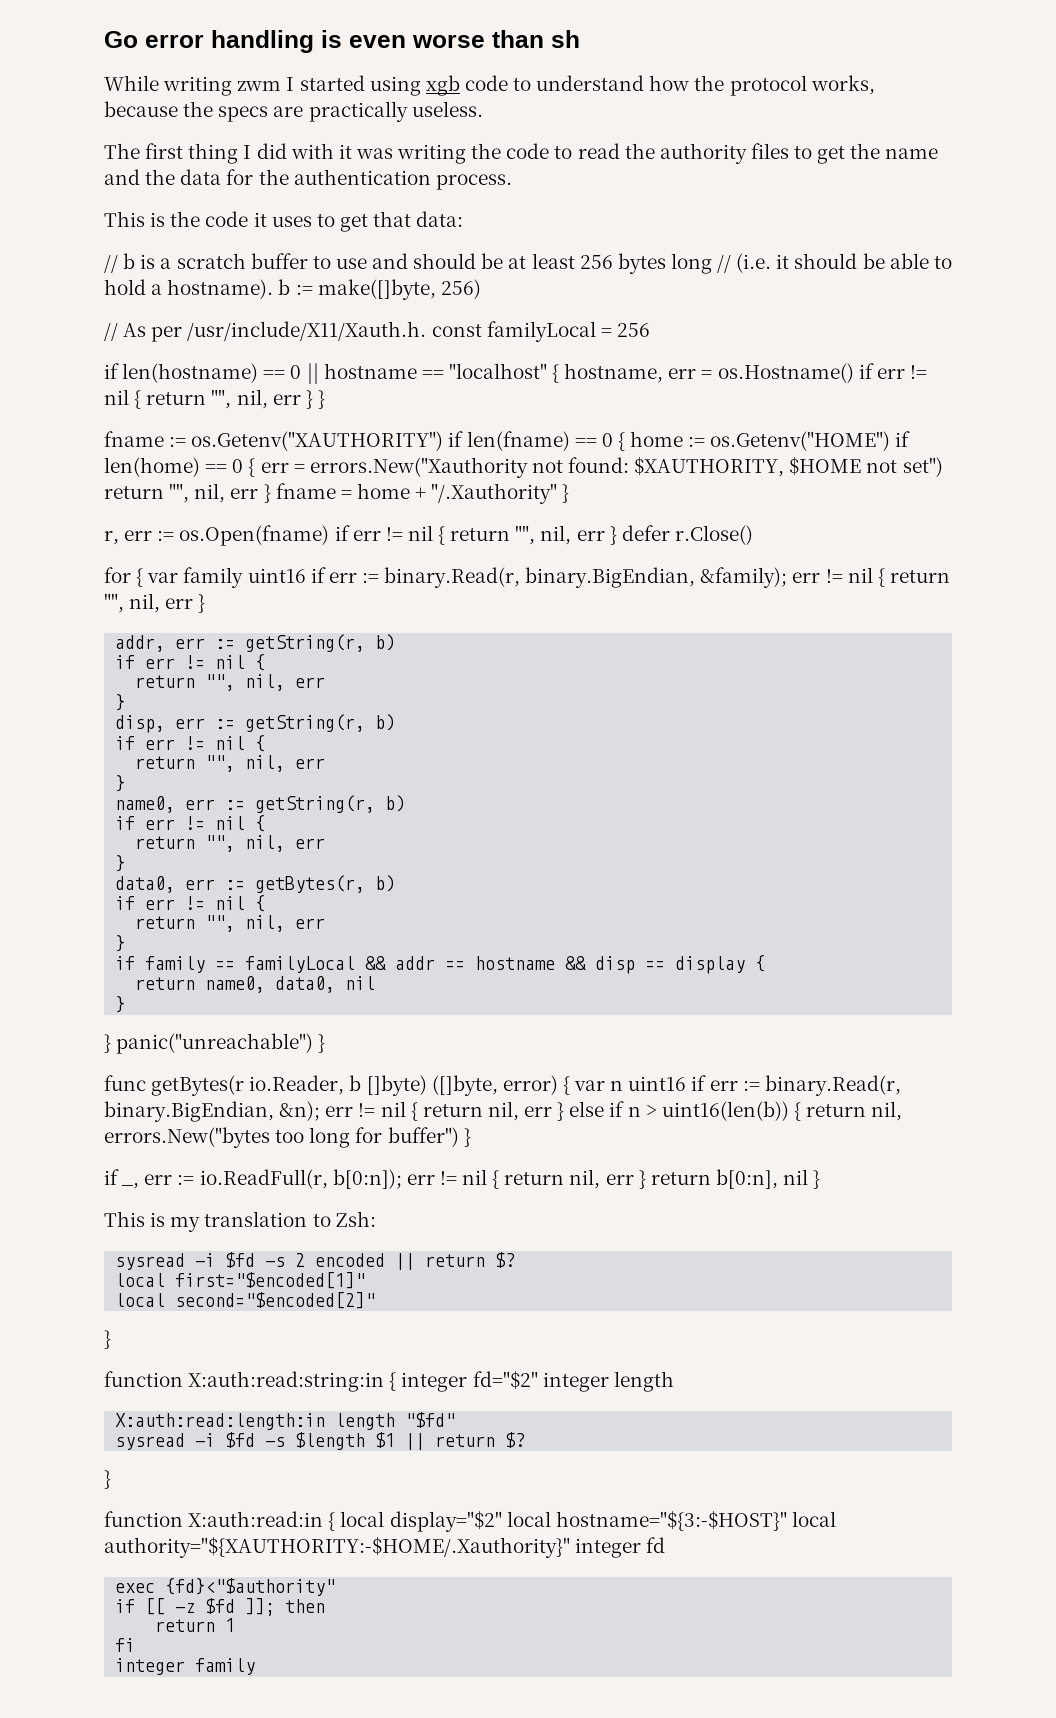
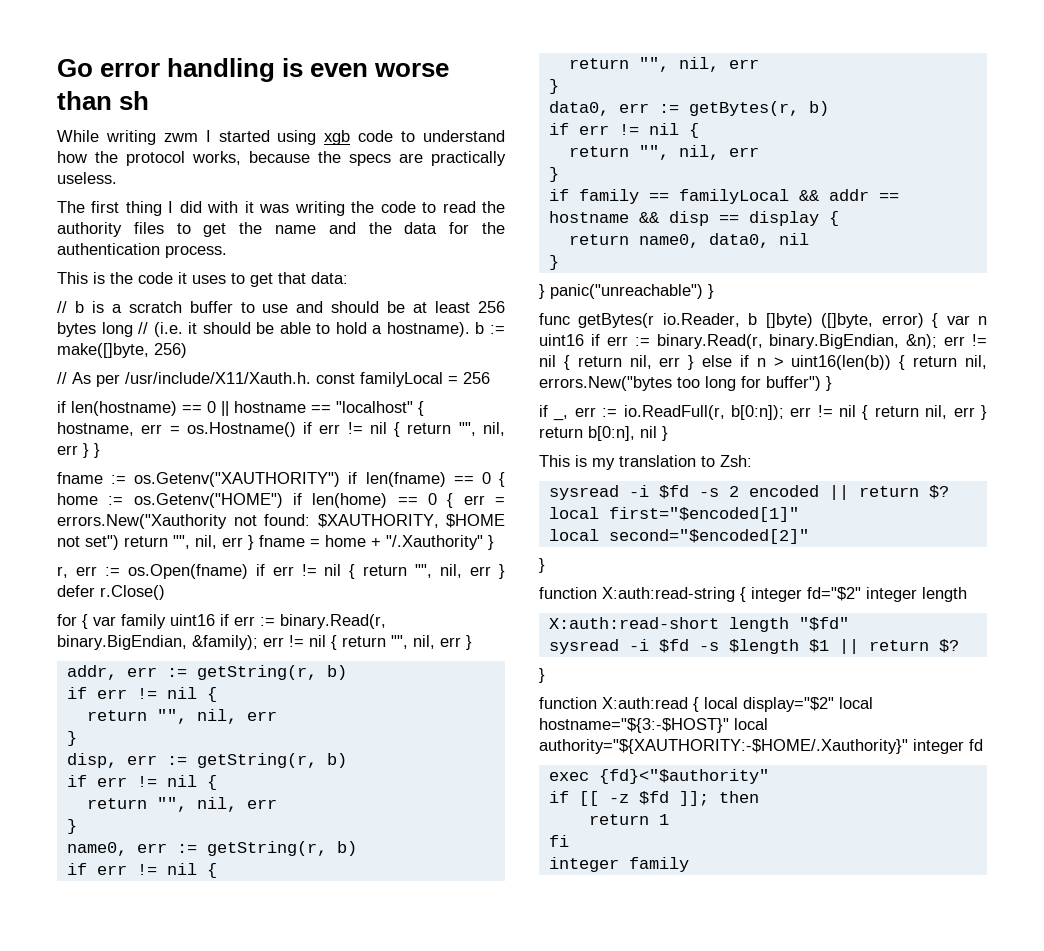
[188,1371,385,1392] X:auth:read:string:in -> [602,587,735,602] X:auth:read-string
[115,1413,326,1430] X:auth:read:length:in -> [548,617,719,629] X:auth:read-short
[188,1511,324,1527] X:auth:read:in -> [602,697,688,709] X:auth:read

